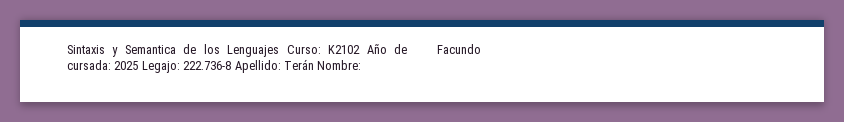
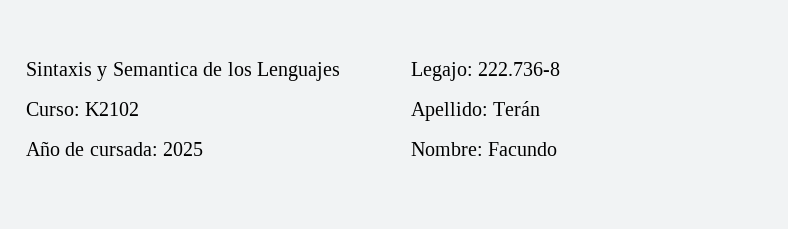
(280, 51) none -> (340, 71) //
(361, 49) none -> (140, 109) //
(139, 65) none -> (204, 149) //
(232, 65) none -> (561, 69) //
(314, 64) none -> (541, 108) //

